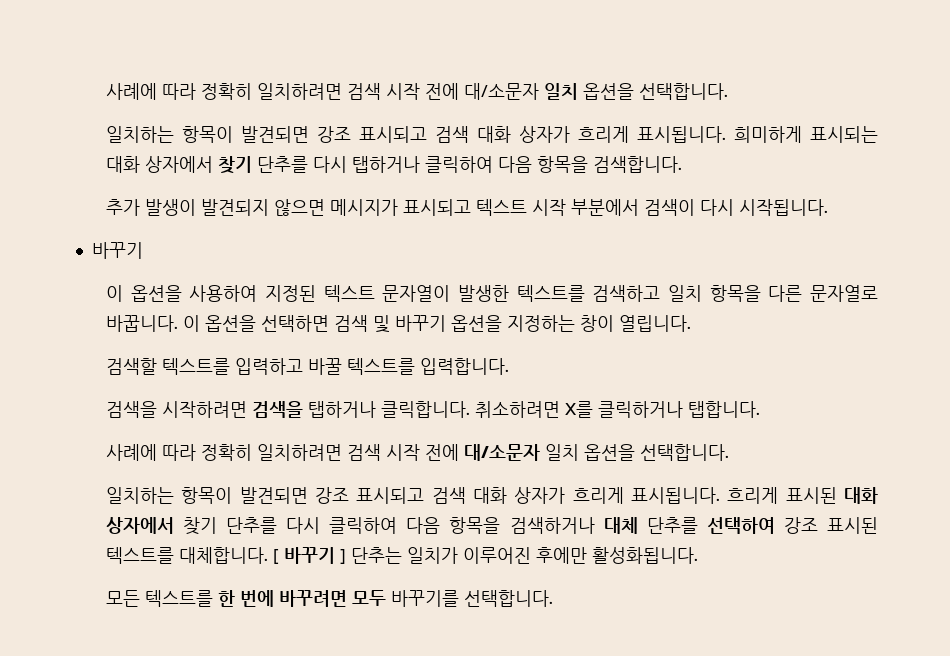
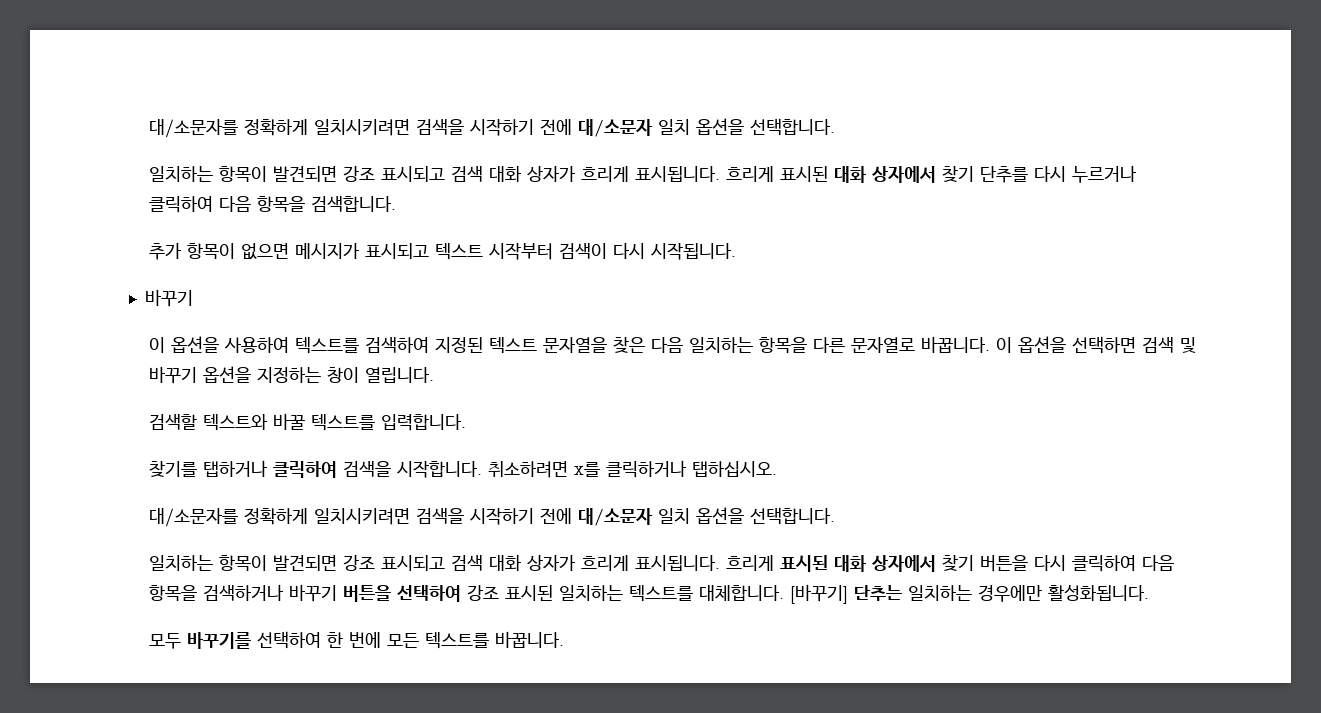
[105,83,728,100] [105,126,879,143] [105,156,682,174] [105,199,828,216] [91,242,143,259] [105,285,878,302] [105,315,691,333] [105,358,509,375] [105,401,760,418] [105,444,420,461] 사례에 따라 정확히 일치하려면 검색 시작 전에 대/소문자 일치 옵션을 선택합니다. // 일치하는 항목이 발견되면 강조 표시되고 검색 대화 상자가 흐리게 표시됩니다. 희미하게 표시되는 대화 상자에서 찾기 단추를 다시 탭하거나 클릭하여 다음 항목을 검색합니다. // 추가 발생이 발견되지 않으면 메시지가 표시되고 텍스트 시작 부분에서 검색이 다시 시작됩니다. // 바꾸기 // 이 옵션을 사용하여 지정된 텍스트 문자열이 발생한 텍스트를 검색하고 일치 항목을 다른 문자열로 바꿉니다. 이 옵션을 선택하면 검색 및 바꾸기 옵션을 지정하는 창이 열립니다. // 검색할 텍스트를 입력하고 바꿀 텍스트를 입력합니다. // 검색을 시작하려면 검색을 탭하거나 클릭합니다. 취소하려면 X를 클릭하거나 탭합니다. // 사례에 따라 정확히 일치하려면 검색 시작 -> [148,118,534,138] 대/소문자를 정확하게 일치시키려면 검색을 시작하기
(321, 525) none -> [1071,165,1137,183] [148,196,396,213] [148,242,736,260] [144,289,193,307] [148,336,1196,354] [148,366,434,384] [148,413,466,431] [148,460,777,478] [148,507,835,527] [148,554,1066,572] 누르거나 클릭하여 다음 항목을 검색합니다. // 추가 항목이 없으면 메시지가 표시되고 텍스트 시작부터 검색이 다시 시작됩니다. // 바꾸기 // 이 옵션을 사용하여 텍스트를 검색하여 지정된 텍스트 문자열을 찾은 다음 일치하는 항목을 다른 문자열로 바꿉니다. 이 옵션을 선택하면 검색 및 바꾸기 옵션을 지정하는 창이 열립니다. // 검색할 텍스트와 바꿀 텍스트를 입력합니다. // 찾기를 탭하거나 클릭하여 검색을 시작합니다. 취소하려면 x를 클릭하거나 탭하십시오. // 대/소문자를 정확하게 일치시키려면 검색을 시작하기 전에 대/소문자 일치 옵션을 선택합니다. // 일치하는 항목이 발견되면 강조 표시되고 검색 대화 상자가 흐리게 표시됩니다. 흐리게 표시된 대화 상자에서 찾기 버튼을 다시
[603,517,698,534] 대체 단추를 -> [288,584,391,602] 바꾸기 버튼을
(879, 525) none -> [558,585,623,601] 일치하는
[272,547,698,564] [105,590,553,607] [ 바꾸기 ] 단추는 일치가 이루어진 후에만 활성화됩니다. // 모든 텍스트를 한 번에 바꾸려면 모두 바꾸기를 선택합니다. -> [789,584,1149,604] [148,631,564,649] [바꾸기] 단추는 일치하는 경우에만 활성화됩니다. // 모두 바꾸기를 선택하여 한 번에 모든 텍스트를 바꿉니다.

